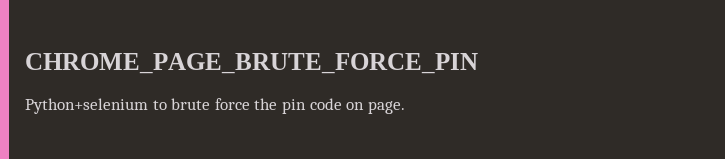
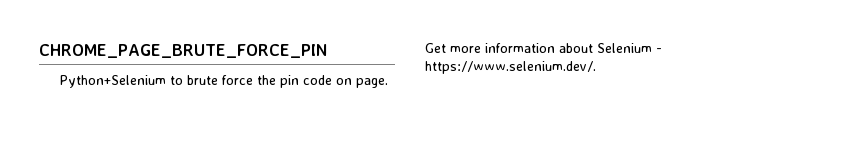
[25,98,148,114] Python+selenium -> [59,75,167,88] Python+Selenium
(405, 107) none -> [425,43,662,53] [425,61,596,74] Get more information about Selenium - https://www.selenium.dev/.

